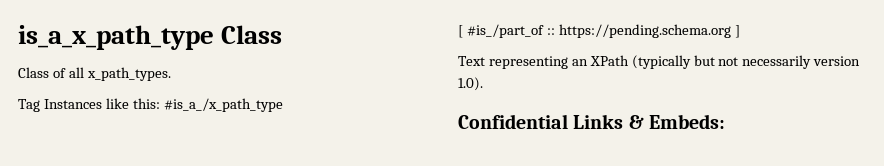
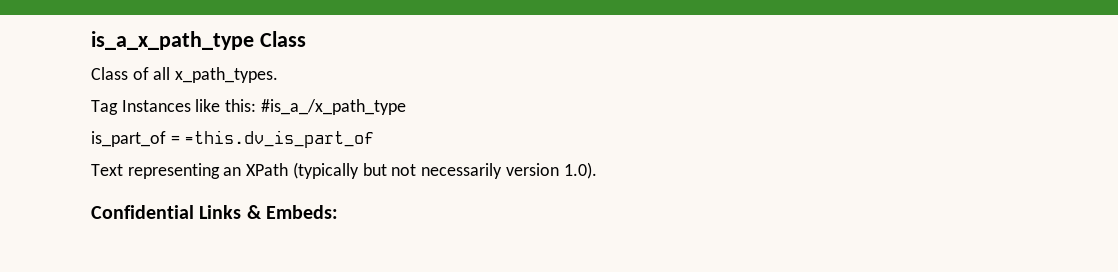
[458,24,740,38] [ #is_/part_of :: https://pending.schema.org ] -> [91,130,375,148] is_part_of = =this.dv_is_part_of

